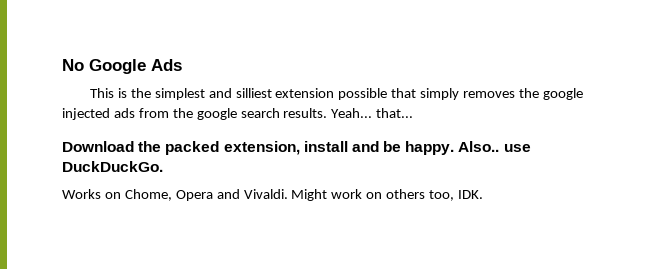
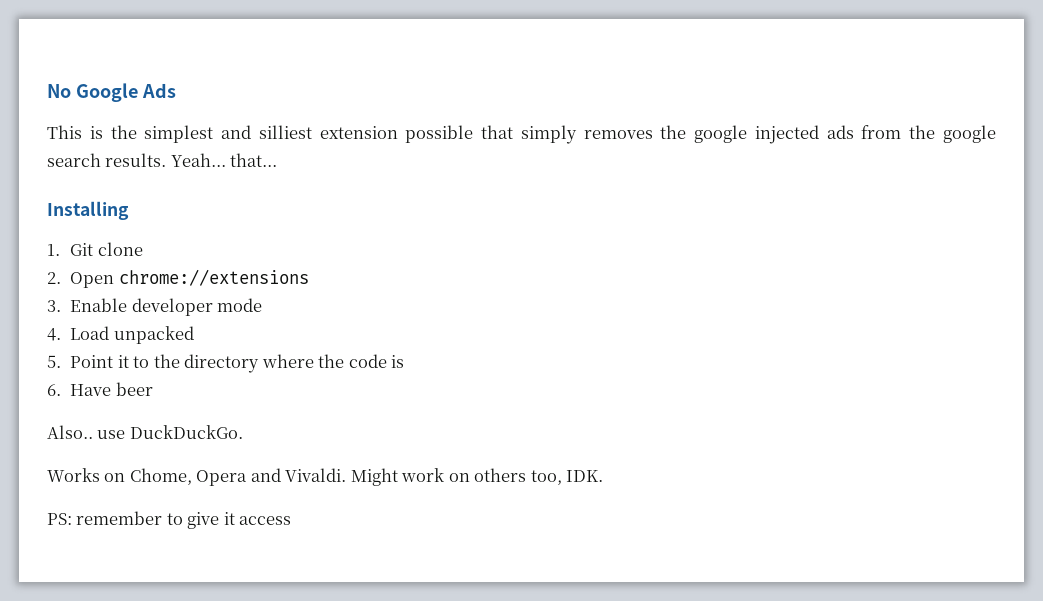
[62,141,455,155] Download the packed extension, install and be happy. -> [47,201,129,220] [47,242,143,256] [47,269,309,288] [47,298,263,316] [47,326,194,344] [47,354,405,373] [47,382,153,396] Installing // 1. Git clone // 2. Open chrome://extensions // 3. Enable developer mode // 4. Load unpacked // 5. Point it to the directory where the code is // 6. Have beer //
(484, 194) none -> [47,511,292,529] // PS: remember to give it access

